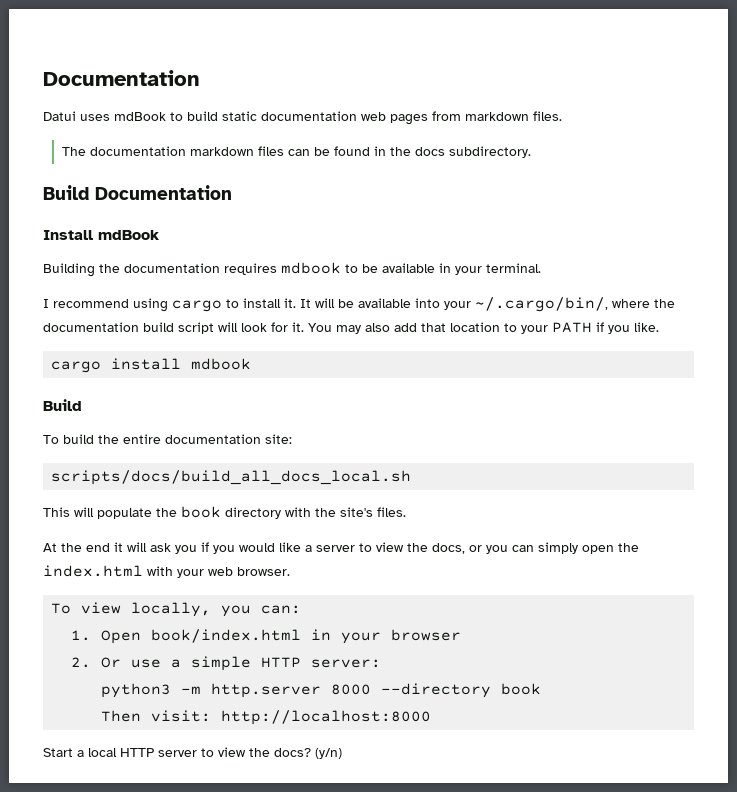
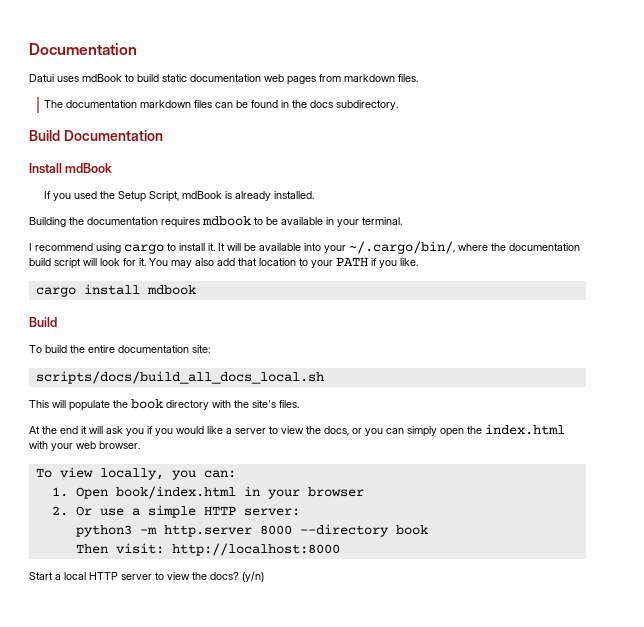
(160, 235) none -> [44,191,315,202] // If you used the Setup Script, mdBook is already installed.

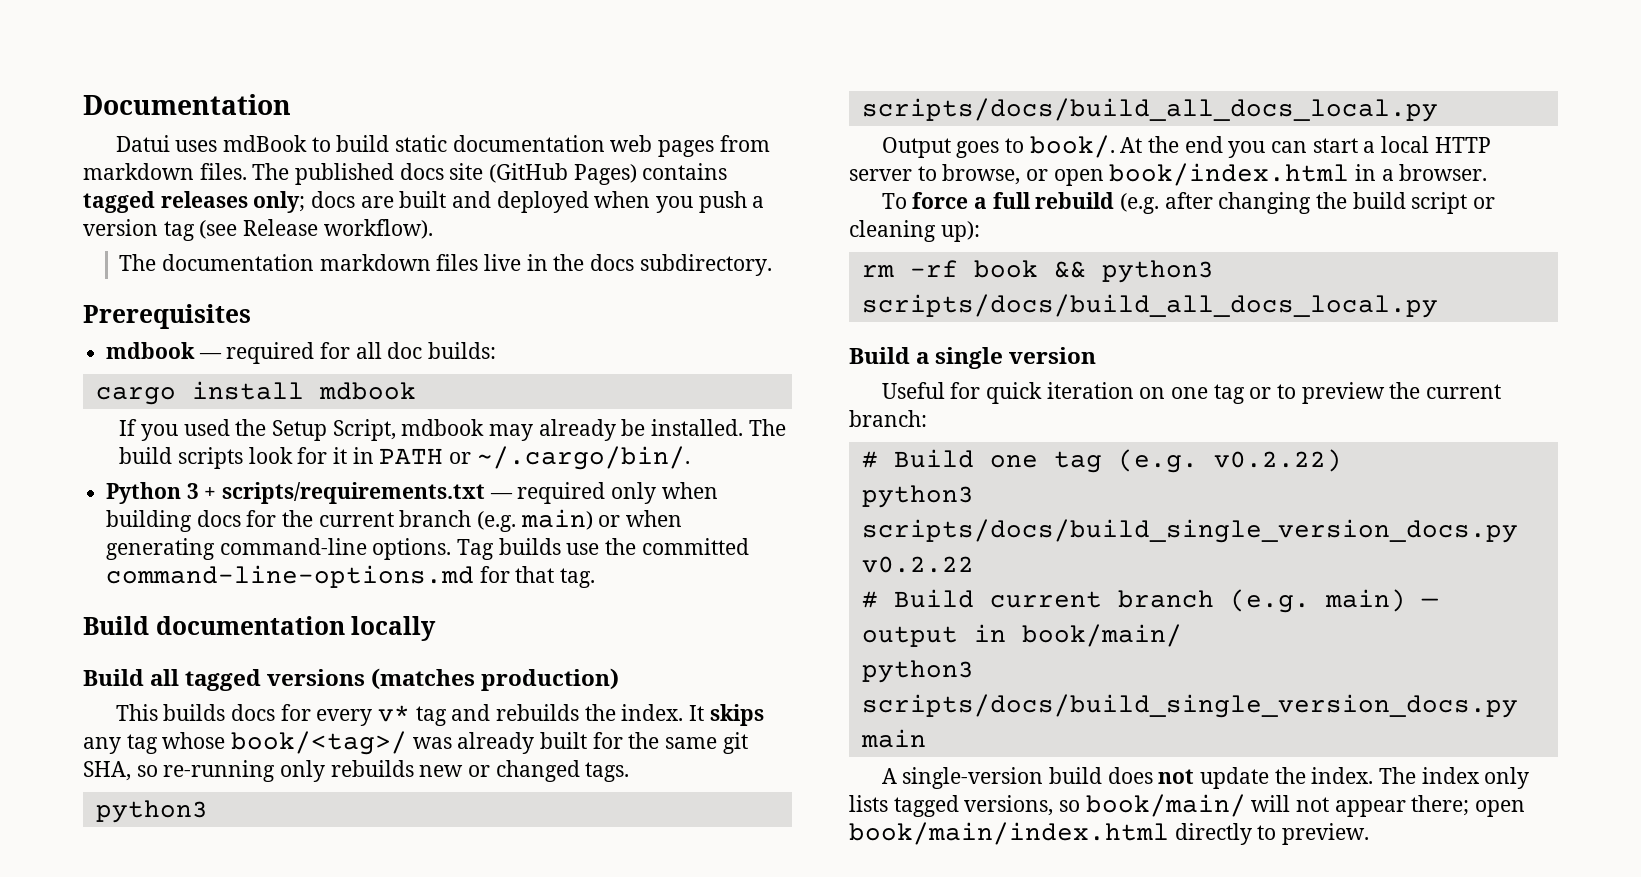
(418, 78) none -> [252,163,728,185] [83,191,765,213] [83,219,433,241] The published docs site (GitHub Pages) contains tagged releases only; docs are built and deployed when you push a version tag (see Release workflow).
[215,100,279,108] can be found -> [484,254,522,271] live
[29,130,163,141] [29,163,113,174] Build Documentation // Install mdBook -> [83,304,251,329] [106,342,497,364] [95,381,416,405] Prerequisites // mdbook — required for all doc builds: // cargo install mdbook
[182,191,315,201] [29,216,402,228] [29,241,580,254] [29,257,418,269] [35,284,196,297] [29,317,57,327] [29,345,210,353] [35,371,324,384] [29,399,299,411] [29,424,565,437] [29,441,140,451] [35,467,236,480] [51,486,364,499] [51,505,300,518] [75,524,428,537] [75,543,340,556] [29,572,53,580] mdBook is already installed. // Building the documentation requires mdbook to be available in your terminal. // I recommend using cargo to install it. It will be available into your ~/.cargo/bin/, where the documentation build script will look for it. You may also add that location to your PATH if you like. // cargo install mdbook // Build // To build the entire documentation site: // scripts/docs/build_all_docs_local.sh // This will populate the book directory with the site's files. // At the end it will ask you if you would like a server to view the docs, or you can simply open the index.html with your web browser. // To view locally, you can: // 1. Open book/index.html in your browser // 2. Or use a simple HTTP server: // python3 -m http.server 8000 --directory book // Then visit: http://localhost:8000 // Start -> [401,419,786,441] [119,446,690,470] [106,482,718,504] [106,509,683,532] [106,538,749,560] [106,565,596,588] [83,616,437,641] [83,668,620,691] [115,704,764,726] [83,731,748,755] [83,760,630,782] [95,800,208,823] [861,98,1438,122] [881,135,1358,158] mdbook may already be installed. The build scripts look for it in PATH or ~/.cargo/bin/. // Python 3 + scripts/requirements.txt — required only when building docs for the current branch (e.g. main) or when generating command-line options. Tag builds use the committed command-line-options.md for that tag. // Build documentation locally // Build all tagged versions (matches production) // This builds docs for every v* tag and rebuilds the index. It skips any tag whose book/<tag>/ was already built for the same git SHA, so re-running only rebuilds new or changed tags. // python3 scripts/docs/build_all_docs_local.py // Output goes to book/. At the end you can start
[167,571,264,582] view the docs? (y/n) -> [942,163,1488,186] [881,192,1496,214] [849,220,980,242] [861,260,1214,283] [861,294,1438,318] [849,347,1097,369] [881,382,1502,404] [849,410,927,427] [861,449,1342,473] [861,485,974,508] [861,519,1518,543] [861,556,974,573] [861,589,1438,613] [861,624,1182,647] [861,660,974,683] [861,694,1518,718] [860,729,926,748] [881,767,1530,789] [849,794,1526,817] [849,822,1370,845] browse, or open book/index.html in a browser. // To force a full rebuild (e.g. after changing the build script or cleaning up): // rm -rf book && python3 scripts/docs/build_all_docs_local.py // Build a single version // Useful for quick iteration on one tag or to preview the current branch: // # Build one tag (e.g. v0.2.22) // python3 scripts/docs/build_single_version_docs.py v0.2.22 // # Build current branch (e.g. main) — output in book/main/ // python3 scripts/docs/build_single_version_docs.py main // A single-version build does not update the index. The index only lists tagged versions, so book/main/ will not appear there; open book/main/index.html directly to preview.

